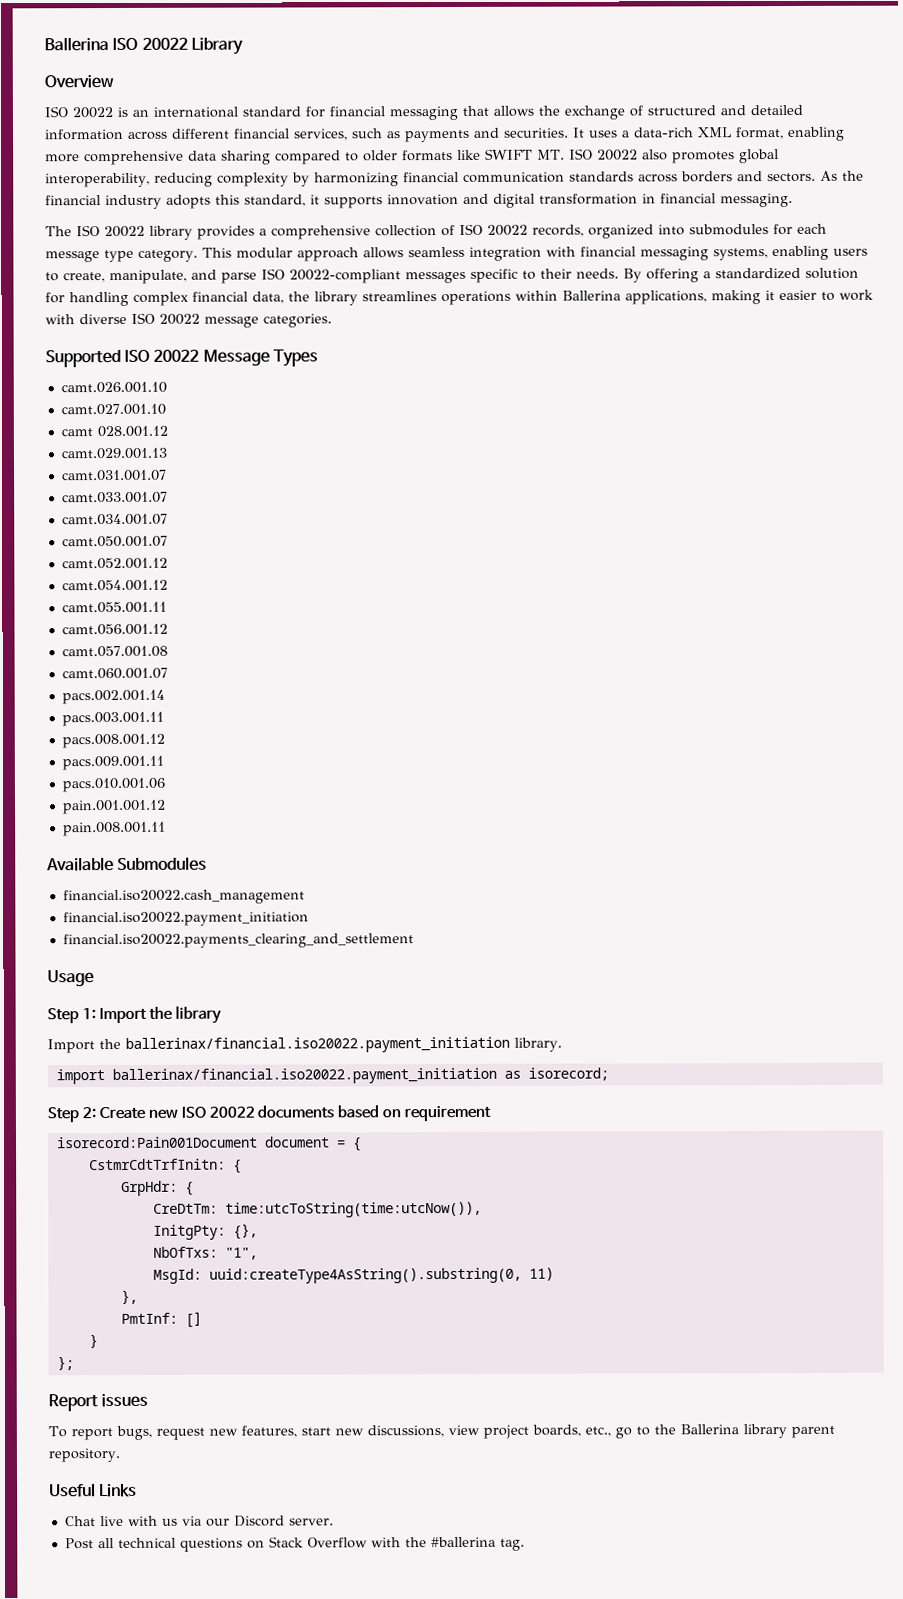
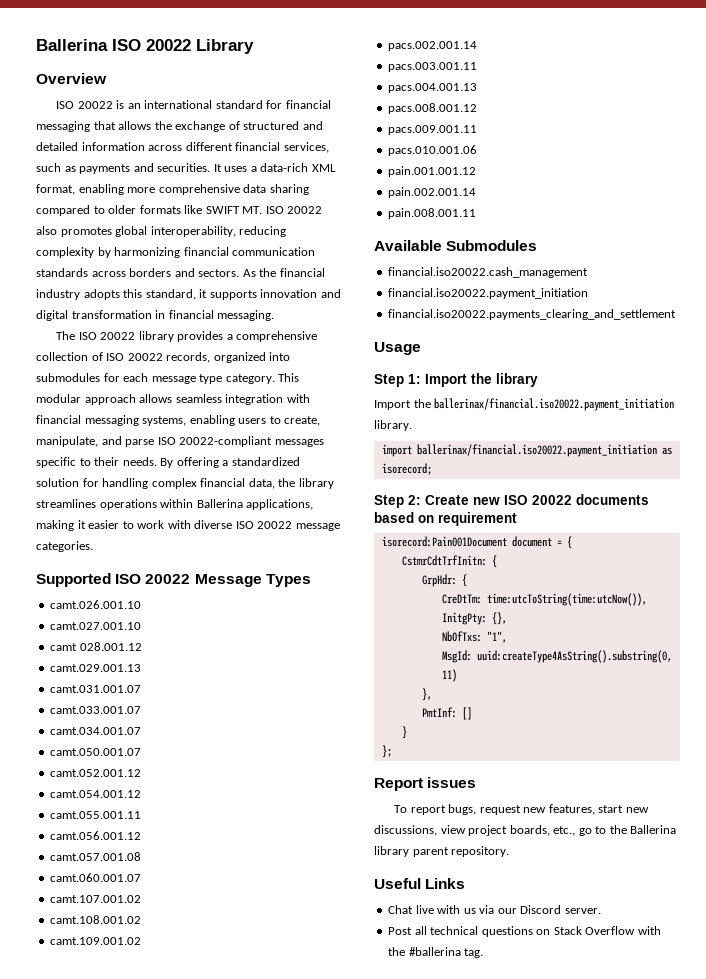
(168, 673) none -> [50,895,142,903] [50,915,142,924] [50,937,142,945] // camt.107.001.02 // camt.108.001.02 // camt.109.001.02
(164, 719) none -> [388,83,478,93] // pacs.004.001.13
(166, 807) none -> [388,187,477,198] // pain.002.001.14

